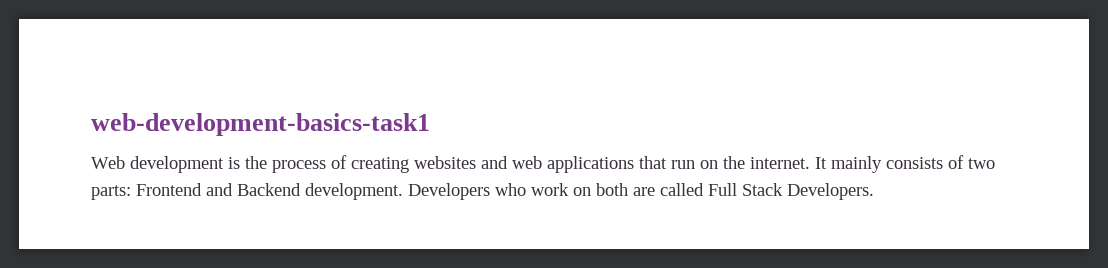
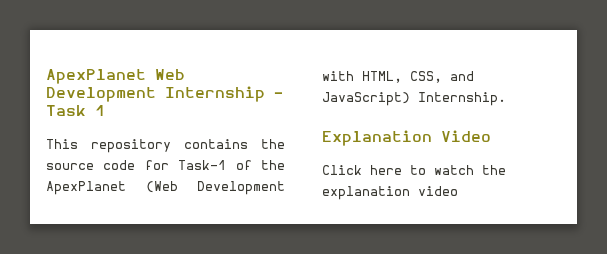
[91,113,430,136] [91,155,995,173] [91,183,874,200] web-development-basics-task1 // Web development is the process of creating websites and web applications that run on the internet. It mainly consists of two parts: Frontend and Backend development. Developers who work on both are called Full Stack Developers. -> [46,69,185,84] [46,86,283,102] [46,105,105,116] [46,139,285,153] [46,160,285,170] [46,181,285,195] [322,71,474,83] [322,92,506,106] [322,130,491,146] [322,165,506,175] [322,186,458,200] ApexPlanet Web Development Internship - Task 1 // This repository contains the source code for Task-1 of the ApexPlanet (Web Development with HTML, CSS, and JavaScript) Internship. // Explanation Video // Click here to watch the explanation video

